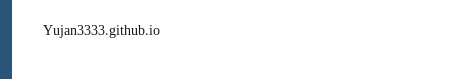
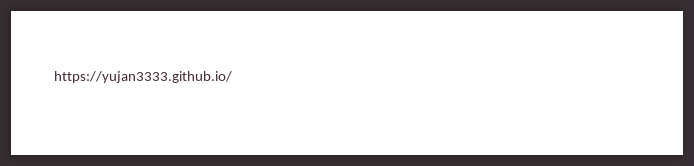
[43,25,160,38] Yujan3333.github.io -> [54,71,232,83] https://yujan3333.github.io/

